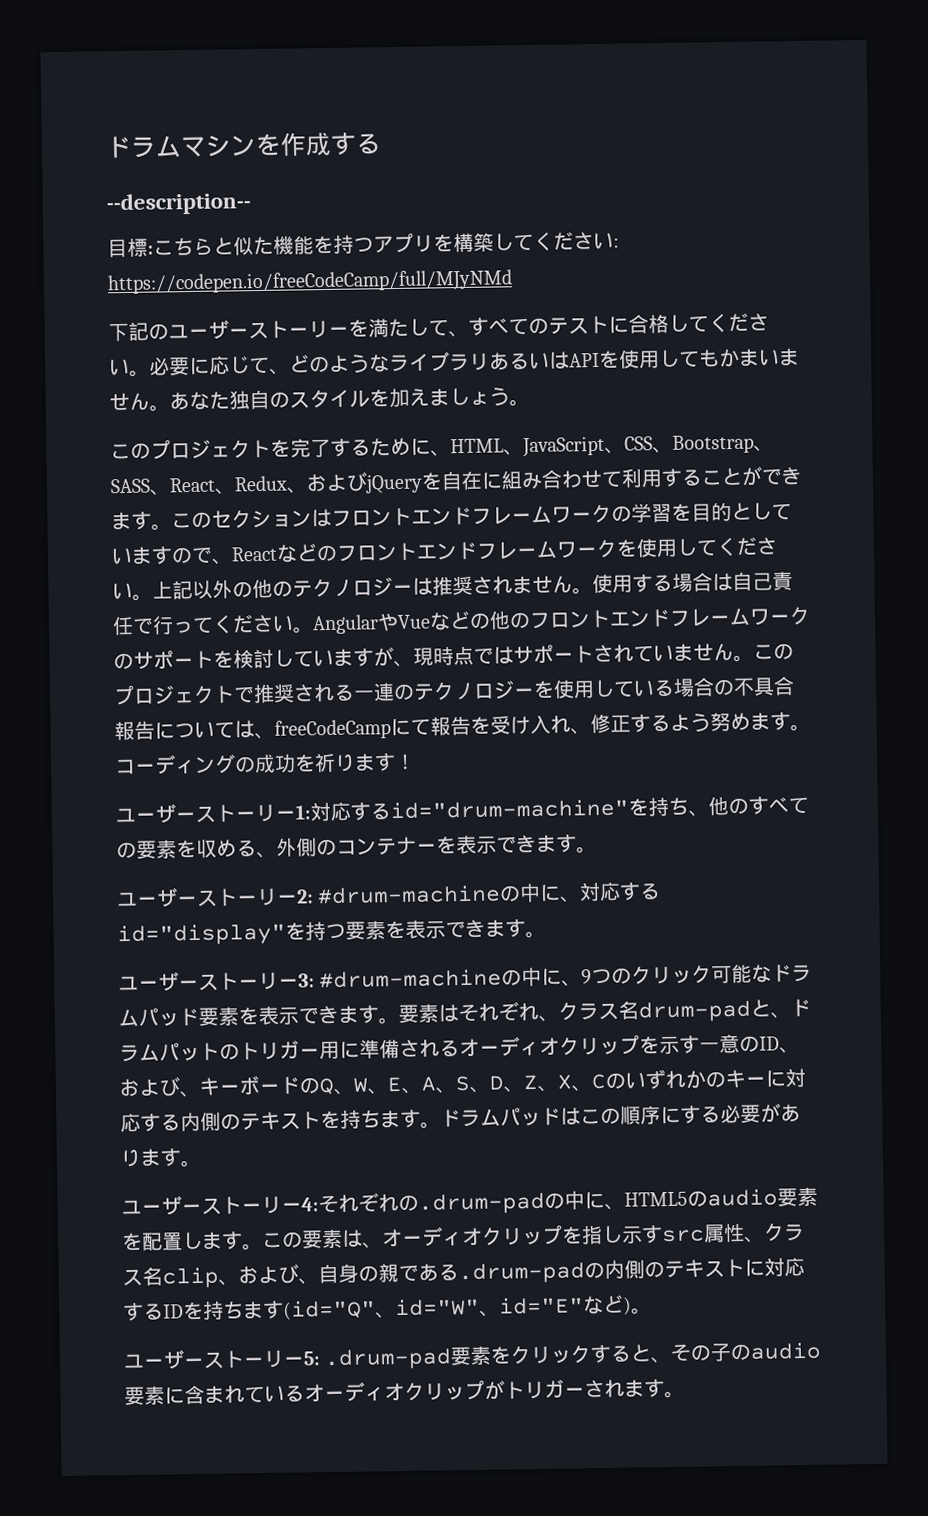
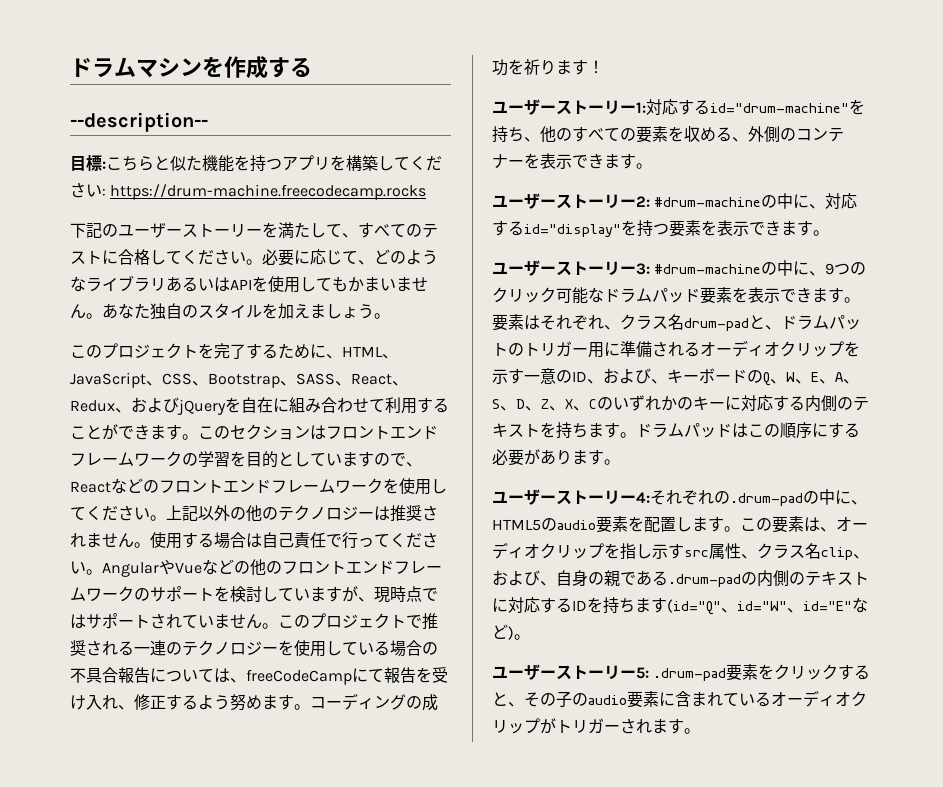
[107,269,513,296] https://codepen.io/freeCodeCamp/full/MJyNMd -> [110,184,427,200] https://drum-machine.freecodecamp.rocks

